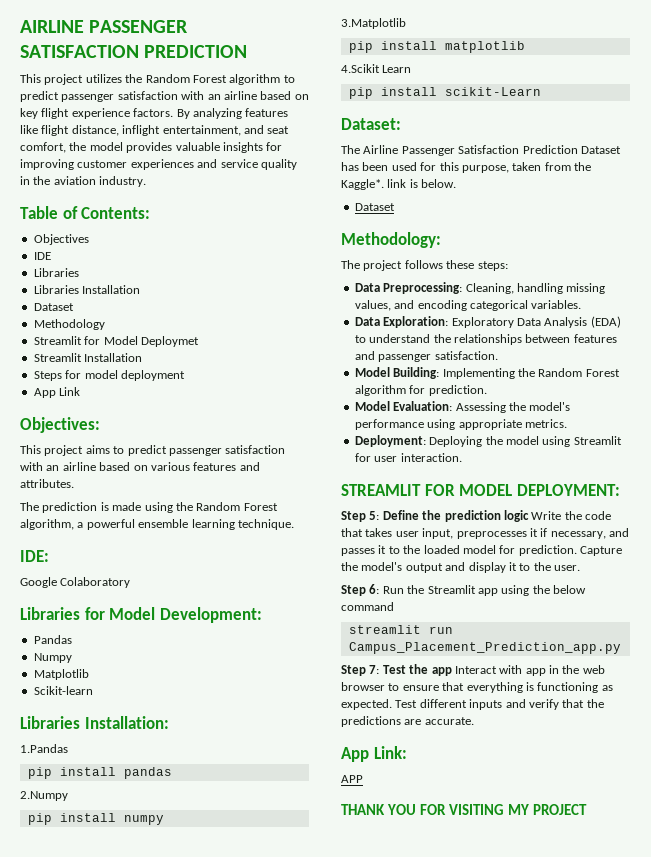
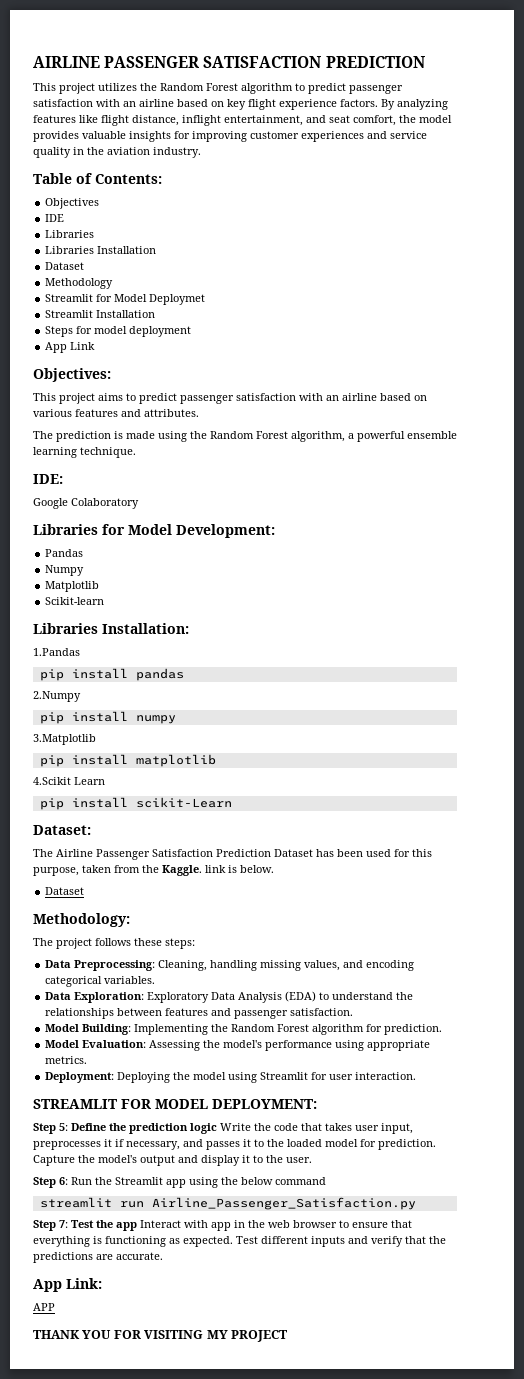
[341,179,384,190] Kaggle*. -> [162,865,202,876] Kaggle.
[348,642,621,654] Campus_Placement_Prediction_app.py -> [151,1197,416,1210] Airline_Passenger_Satisfaction.py

